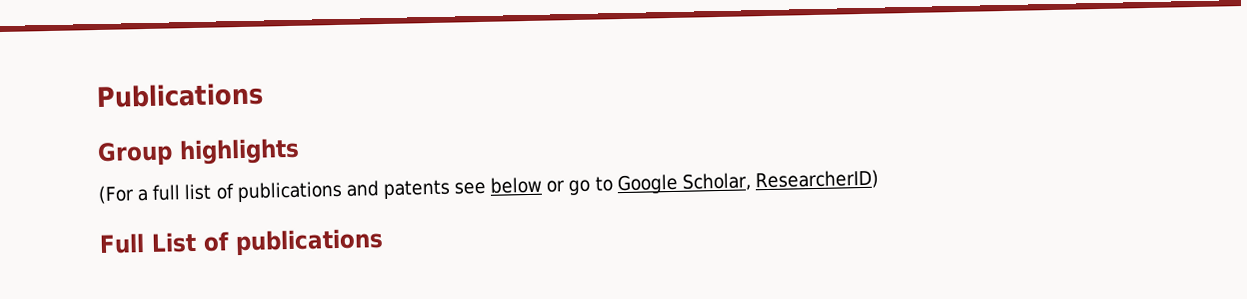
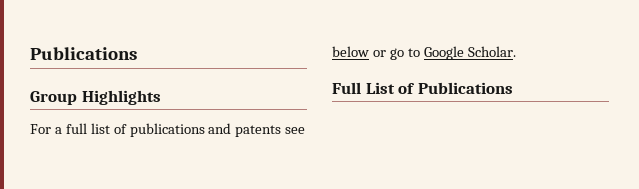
[179,137,300,166] [98,185,135,204] highlights // (For -> [81,90,161,105] [30,124,51,134] Highlights // For
[681,169,879,192] Scholar, ResearcherID) -> [467,46,516,57] Scholar.
[234,228,384,256] publications -> [417,82,513,94] Publications

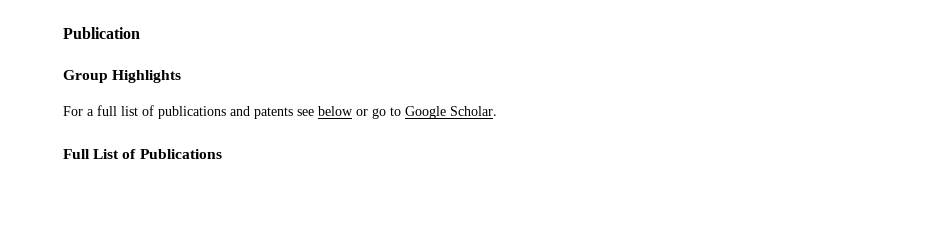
[30,47,137,60] Publications -> [63,27,140,39] Publication

